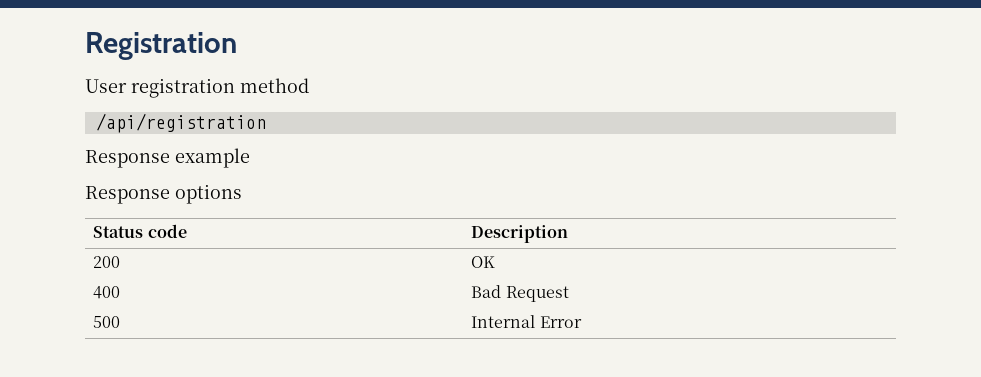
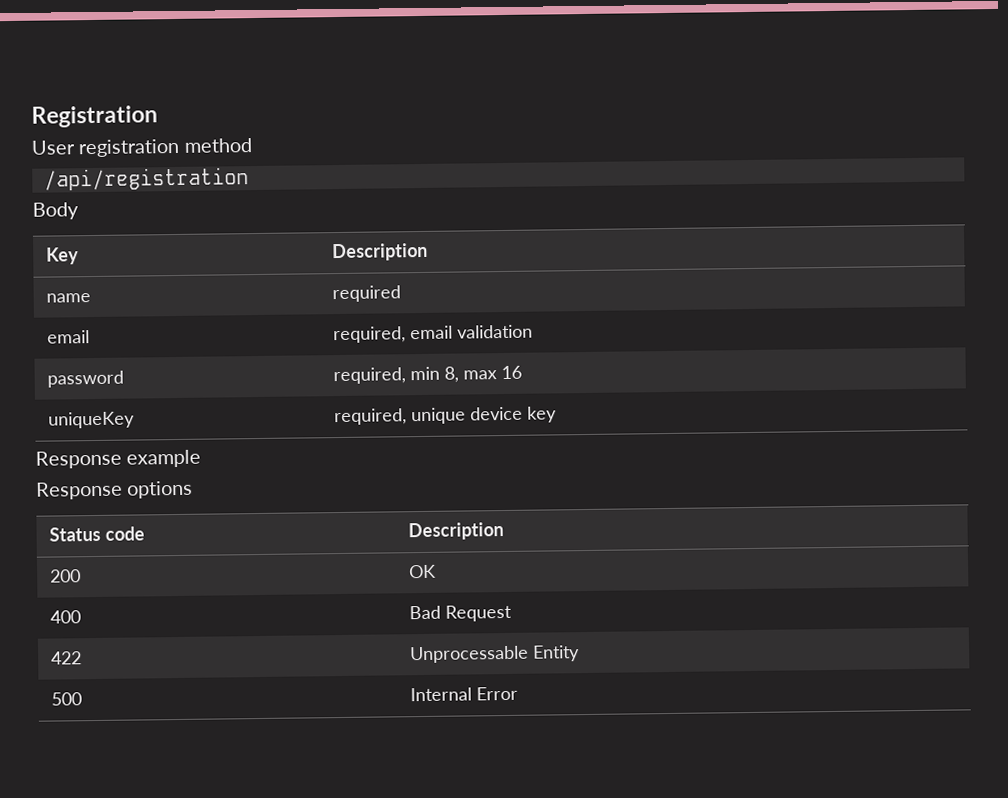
(266, 123) none -> [32,202,79,220] [45,247,79,265] [331,242,428,262] [45,293,91,303] [331,285,401,303] [46,330,90,344] [332,324,533,344] [46,370,124,388] [332,365,522,385] [47,411,135,429] [333,406,557,426] // Body // Key | Description // name | required // email | required, email validation // password | required, min 8, max 16 // uniqueKey | required, unique device key
(569, 294) none -> [50,651,82,665] [409,645,580,664] // 422 | Unprocessable Entity

